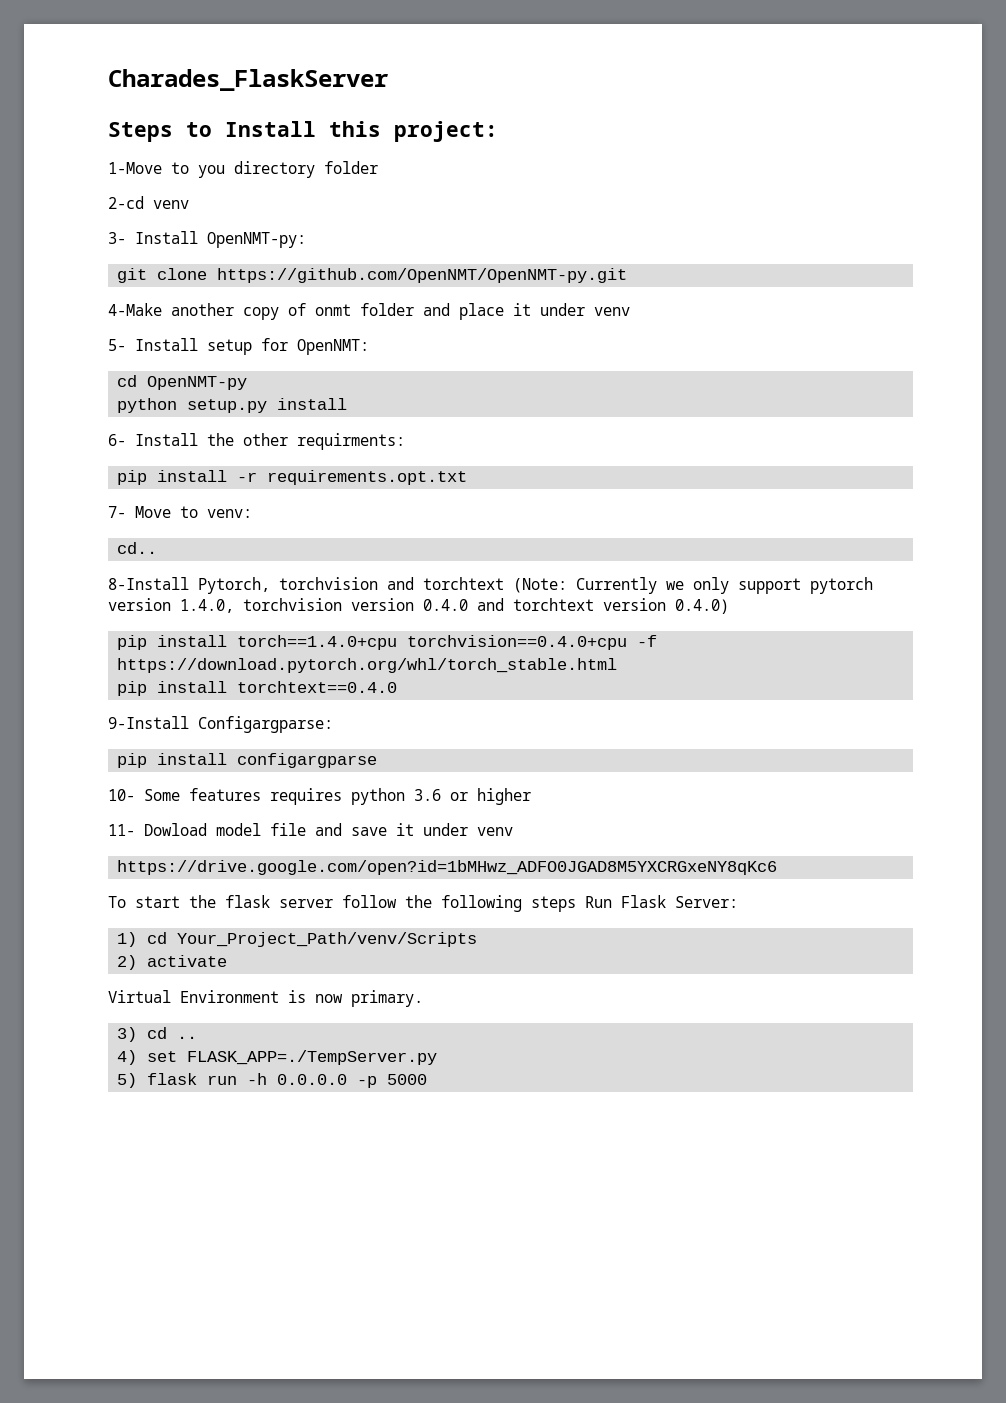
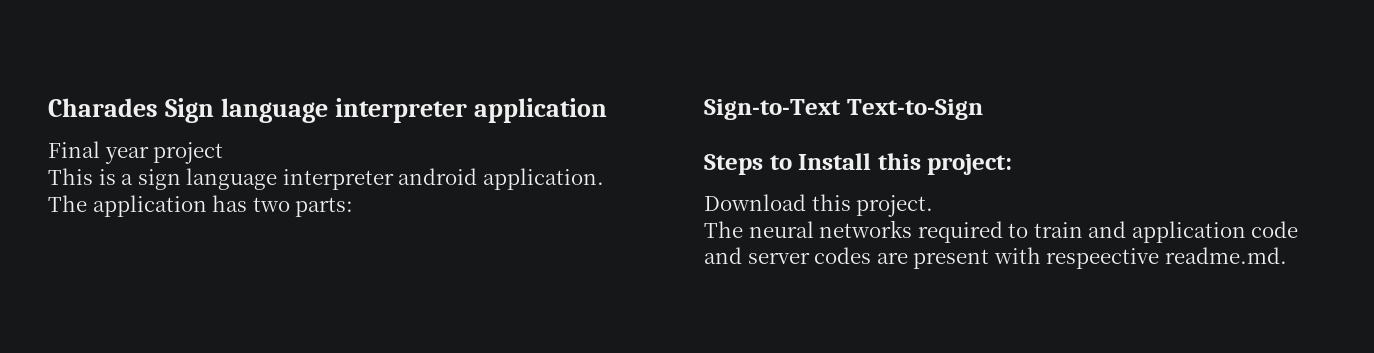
[108,69,388,91] Charades_FlaskServer -> [48,98,607,123] [48,141,224,164] [48,168,604,190] [48,195,354,217] [704,99,983,120] Charades Sign language interpreter application // Final year project // This is a sign language interpreter android application. // The application has two parts: // Sign-to-Text Text-to-Sign
[108,161,378,178] [108,196,189,209] [108,231,306,248] [117,268,628,283] [108,303,630,320] [108,338,369,355] [117,375,248,390] [117,398,348,413] [108,433,405,450] [117,470,468,485] [108,506,252,518] [117,542,158,554] [108,577,873,594] [108,598,729,614] [117,635,658,650] [117,658,618,673] [117,681,398,696] [108,716,333,733] [117,753,378,768] [108,788,531,805] [108,823,513,836] [117,860,778,875] [108,895,738,912] [117,932,478,947] [117,955,228,970] [108,990,423,1007] [117,1027,198,1042] [117,1050,438,1065] [117,1073,428,1088] 1-Move to you directory folder // 2-cd venv // 3- Install OpenNMT-py: // git clone https://github.com/OpenNMT/OpenNMT-py.git // 4-Make another copy of onmt folder and place it under venv // 5- Install setup for OpenNMT: // cd OpenNMT-py // python setup.py install // 6- Install the other requirments: // pip install -r requirements.opt.txt // 7- Move to venv: // cd.. // 8-Install Pytorch, torchvision and torchtext (Note: Currently we only support pytorch version 1.4.0, torchvision version 0.4.0 and torchtext version 0.4.0) // pip install torch==1.4.0+cpu torchvision==0.4.0+cpu -f https://download.pytorch.org/whl/torch_stable.html // pip install torchtext==0.4.0 // 9-Install Configargparse: // pip install configargparse // 10- Some features requires python 3.6 or higher // 11- Dowload model file and save it under venv // https://drive.google.com/open?id=1bMHwz_ADFO0JGAD8M5YXCRGxeNY8qKc6 // To start the flask server follow the following steps Run Flask Server: // 1) cd Your_Project_Path/venv/Scripts // 2) activate // Virtual Environment is now primary. // 3) cd .. // 4) set FLASK_APP=./TempServer.py // 5) flask run -h 0.0.0.0 -p 5000 -> [704,194,934,217] [704,220,1299,243] [704,247,1287,269] Download this project. // The neural networks required to train and application code and server codes are present with respeective readme.md.

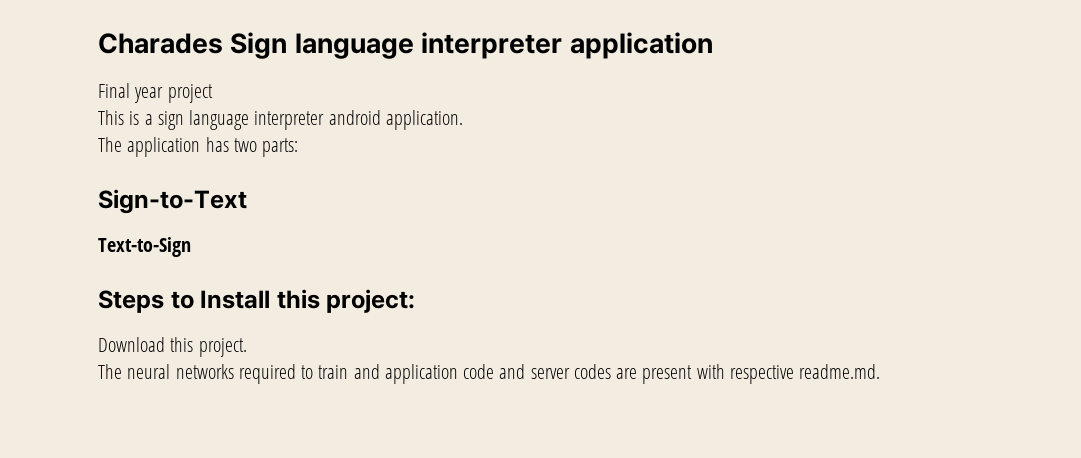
(841, 109) none -> (247, 201) //
[1046,248,1160,269] respeective -> [729,365,794,384] respective

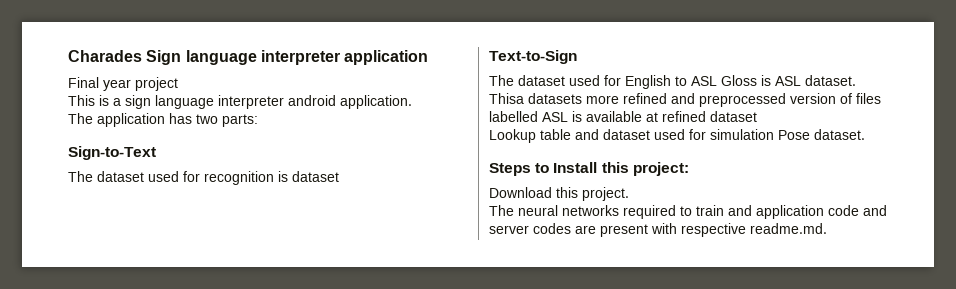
[98,237,191,257] Text-to-Sign -> [68,171,339,185] [489,50,577,64] [489,75,856,89] [489,93,881,107] [489,111,757,122] [489,129,865,143] The dataset used for recognition is dataset // Text-to-Sign // The dataset used for English to ASL Gloss is ASL dataset. Thisa datasets more refined and preprocessed version of files labelled ASL is available at refined dataset // Lookup table and dataset used for simulation Pose dataset.

